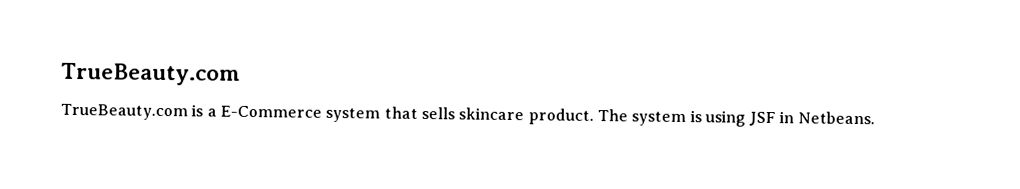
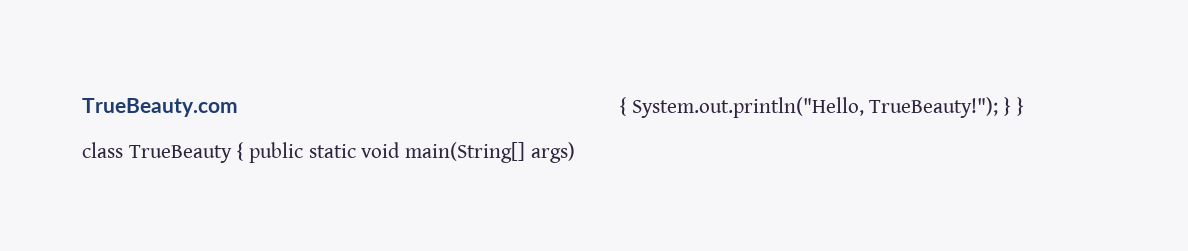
[60,103,875,127] TrueBeauty.com is a E-Commerce system that sells skincare product. The system is using JSF in Netbeans. -> [82,142,575,163] [619,97,1024,118] class TrueBeauty { public static void main(String[] args) { System.out.println("Hello, TrueBeauty!"); } }

